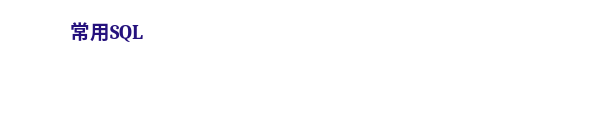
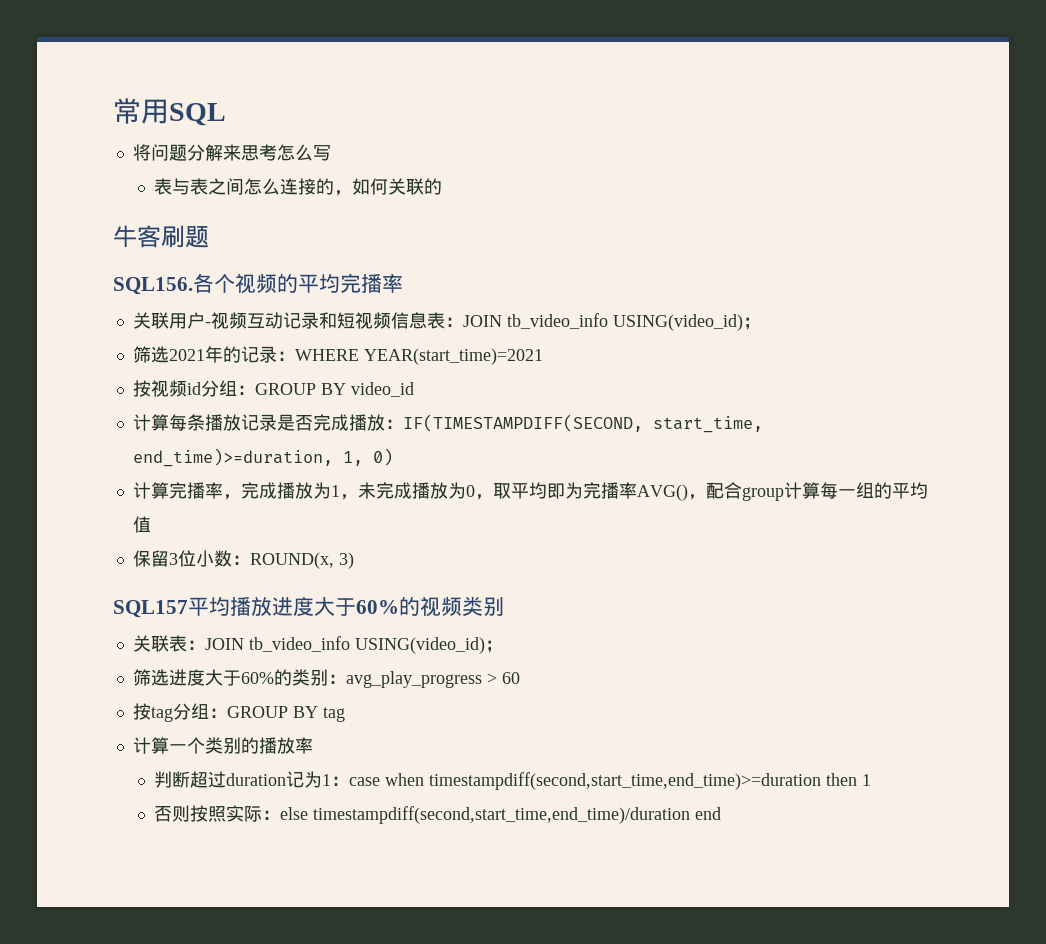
(143, 34) none -> [132,144,331,161] [154,178,443,196] [113,225,209,248] [113,273,403,295] [132,312,761,331] [132,346,543,365] [132,380,414,397] [132,414,763,433] [132,448,393,467] [132,482,928,501] [132,516,151,533] [132,550,354,569] [113,596,504,618] [132,635,503,654] [132,669,520,688] [132,703,345,722] [132,737,313,754] [154,771,872,790] [154,805,722,824] // 将问题分解来思考怎么写 // 表与表之间怎么连接的，如何关联的 // 牛客刷题 // SQL156.各个视频的平均完播率 // 关联用户-视频互动记录和短视频信息表：JOIN tb_video_info USING(video_id)； // 筛选2021年的记录：WHERE YEAR(start_time)=2021 // 按视频id分组：GROUP BY video_id // 计算每条播放记录是否完成播放：IF(TIMESTAMPDIFF(SECOND, start_time, end_time)>=duration, 1, 0) // 计算完播率，完成播放为1，未完成播放为0，取平均即为完播率AVG()，配合group计算每一组的平均值 // 保留3位小数：ROUND(x, 3) // SQL157平均播放进度大于60%的视频类别 // 关联表：JOIN tb_video_info USING(video_id)； // 筛选进度大于60%的类别：avg_play_progress > 60 // 按tag分组：GROUP BY tag // 计算一个类别的播放率 // 判断超过duration记为1：case when timestampdiff(second,start_time,end_time)>=duration then 1 // 否则按照实际：else timestampdiff(second,start_time,end_time)/duration end

